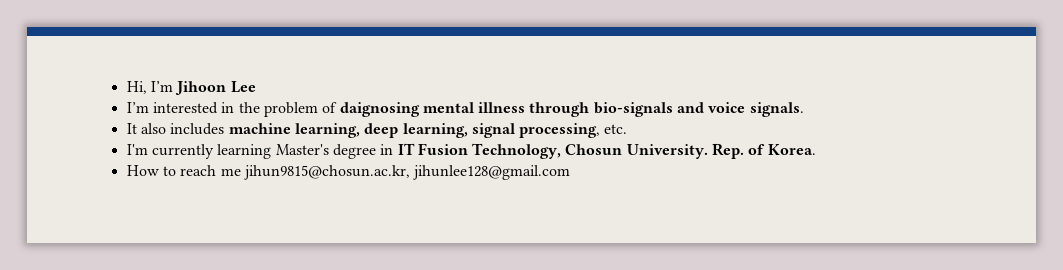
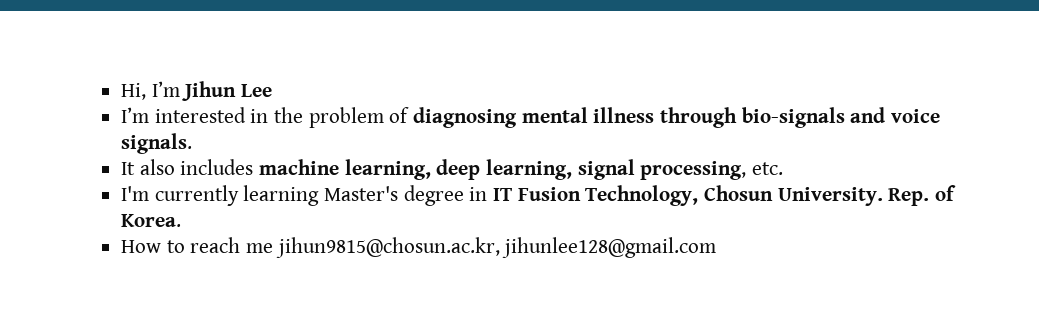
[175,81,227,95] Jihoon -> [182,81,237,101] Jihun
[339,102,420,117] daignosing -> [413,107,518,128] diagnosing

